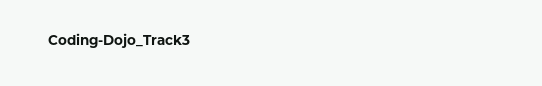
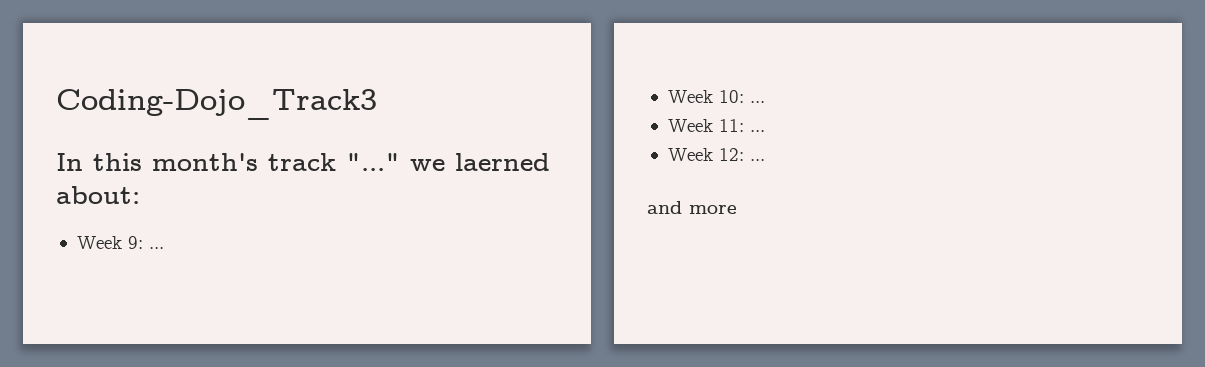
(190, 40) none -> [56,153,550,171] [56,186,140,204] [76,236,164,249] [667,90,765,103] [667,119,765,132] [667,148,765,161] [647,201,737,214] // In this month's track "..." we laerned about: // Week 9: ... // Week 10: ... // Week 11: ... // Week 12: ... // and more

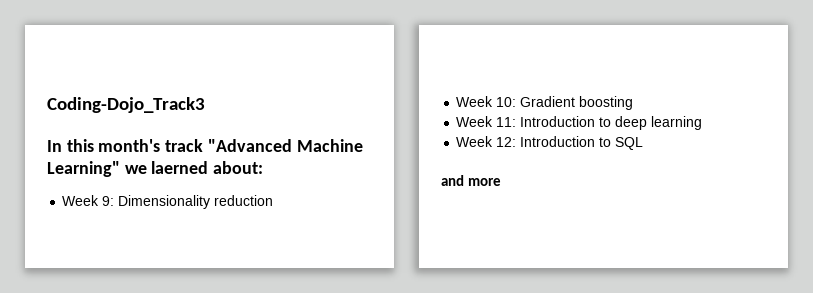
[346,153,400,171] "..." -> [207,139,363,152] [47,161,120,177] "Advanced Machine Learning"
[148,247,164,249] ... -> [118,195,274,209] Dimensionality reduction
[749,101,765,103] ... -> [520,96,634,110] Gradient boosting
[749,130,765,132] ... -> [520,116,703,130] Introduction to deep learning
[749,159,765,161] ... -> [520,136,644,150] Introduction to SQL

